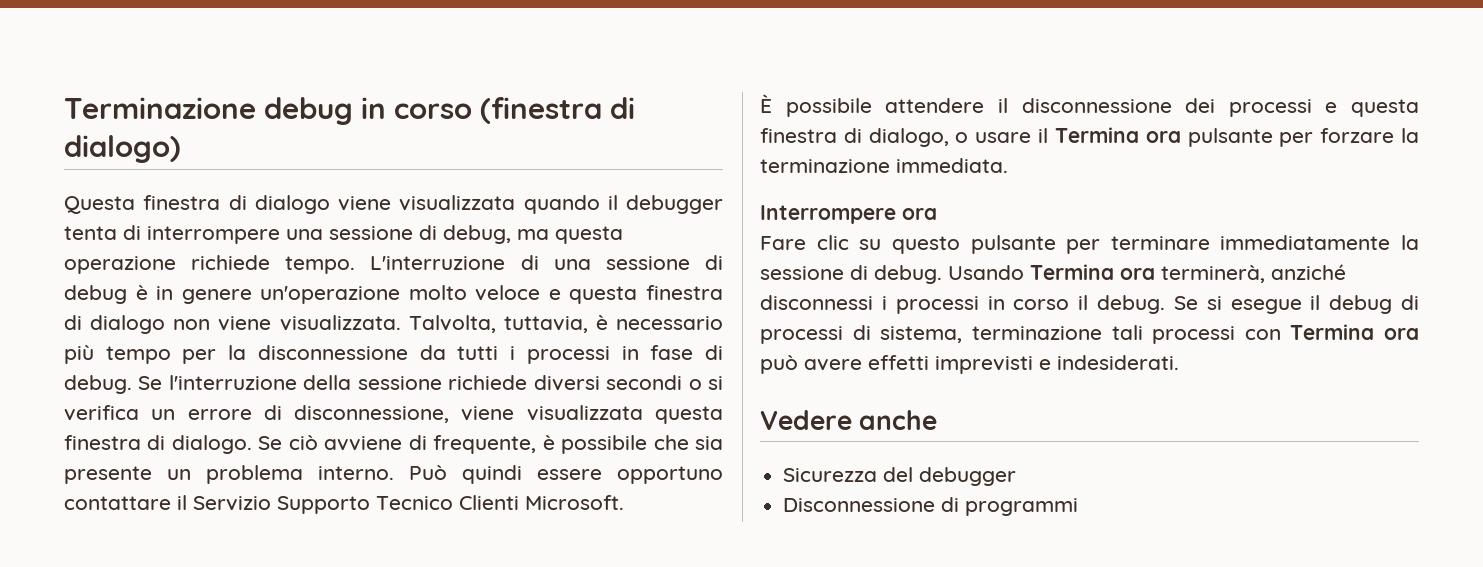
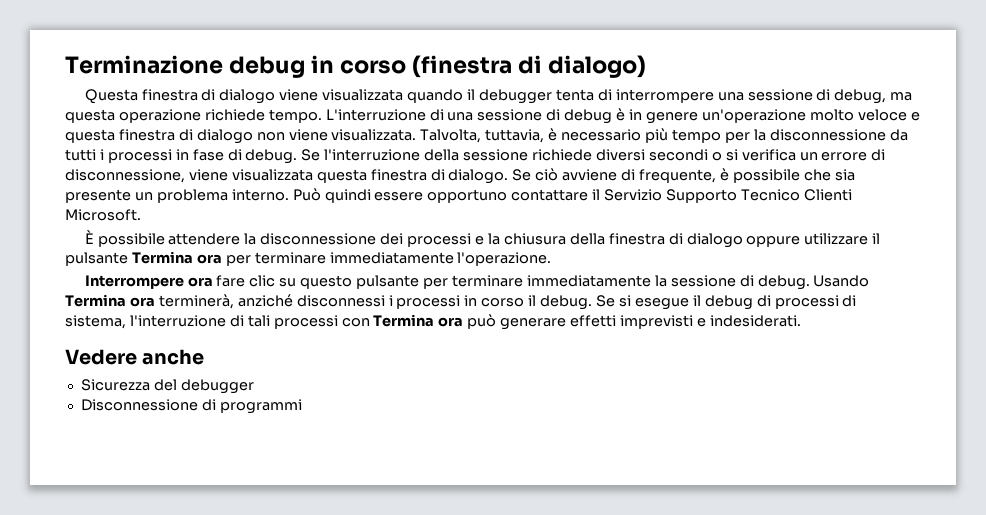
[997,98,1008,113] il -> [244,233,257,245] la
[1351,99,1419,117] [760,127,1419,147] [760,158,1008,173] questa finestra di dialogo, o usare il Termina ora pulsante per forzare la terminazione immediata. -> [487,233,881,248] [65,251,552,266] la chiusura della finestra di dialogo oppure utilizzare il pulsante Termina ora per terminare immediatamente l'operazione.
[760,236,806,250] // Fare -> [216,275,246,287] fare
[971,326,1102,340] terminazione -> [129,315,244,327] l'interruzione di
[804,359,862,371] avere -> [500,318,567,330] generare

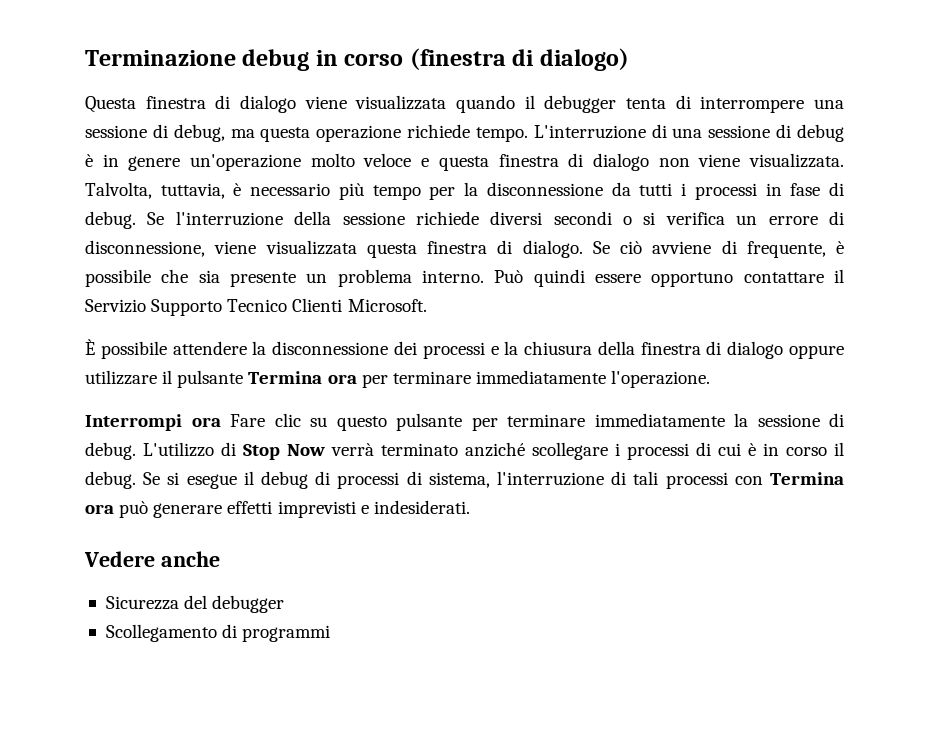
[84,275,246,289] Interrompere ora fare -> [85,414,265,431] Interrompi ora Fare
[813,275,870,287] [65,294,461,309] Usando Termina ora terminerà, anziché disconnessi i processi -> [143,442,756,460] L'utilizzo di Stop Now verrà terminato anziché scollegare i processi di cui è
[80,399,198,411] Disconnessione -> [105,624,217,642] Scollegamento

